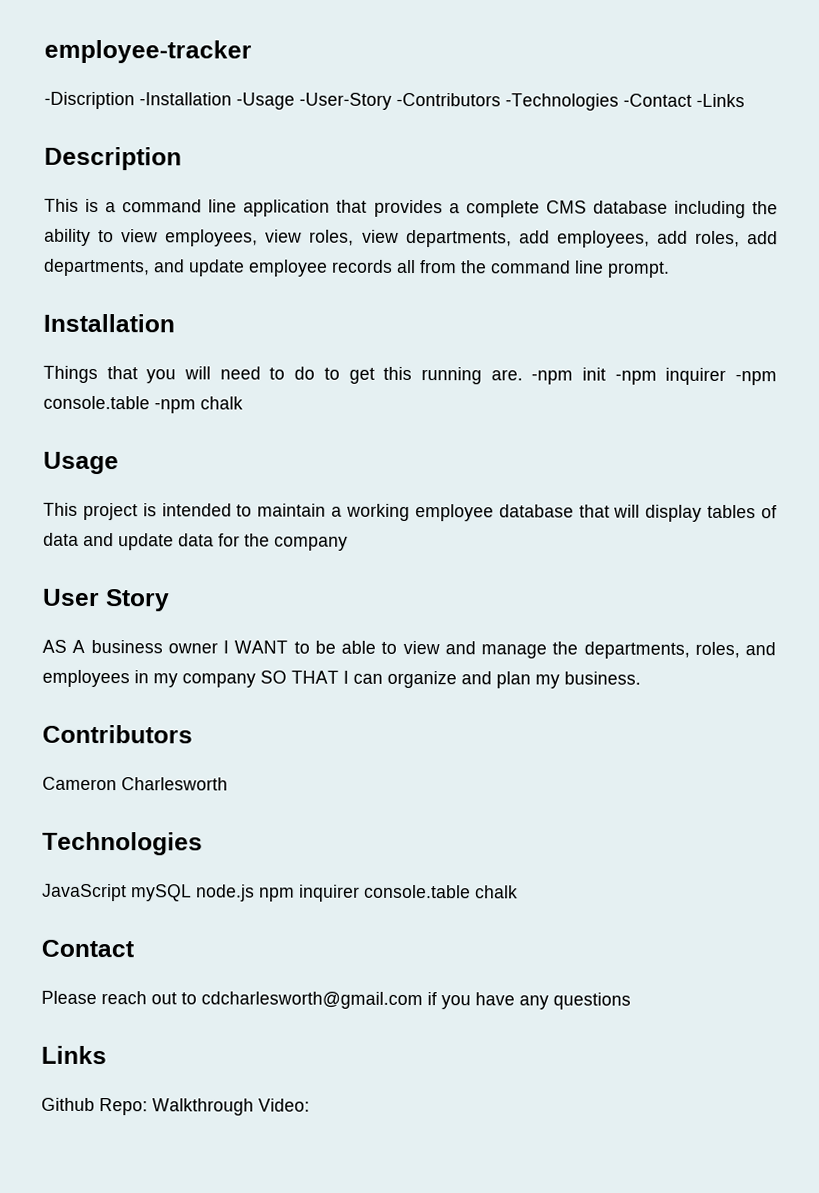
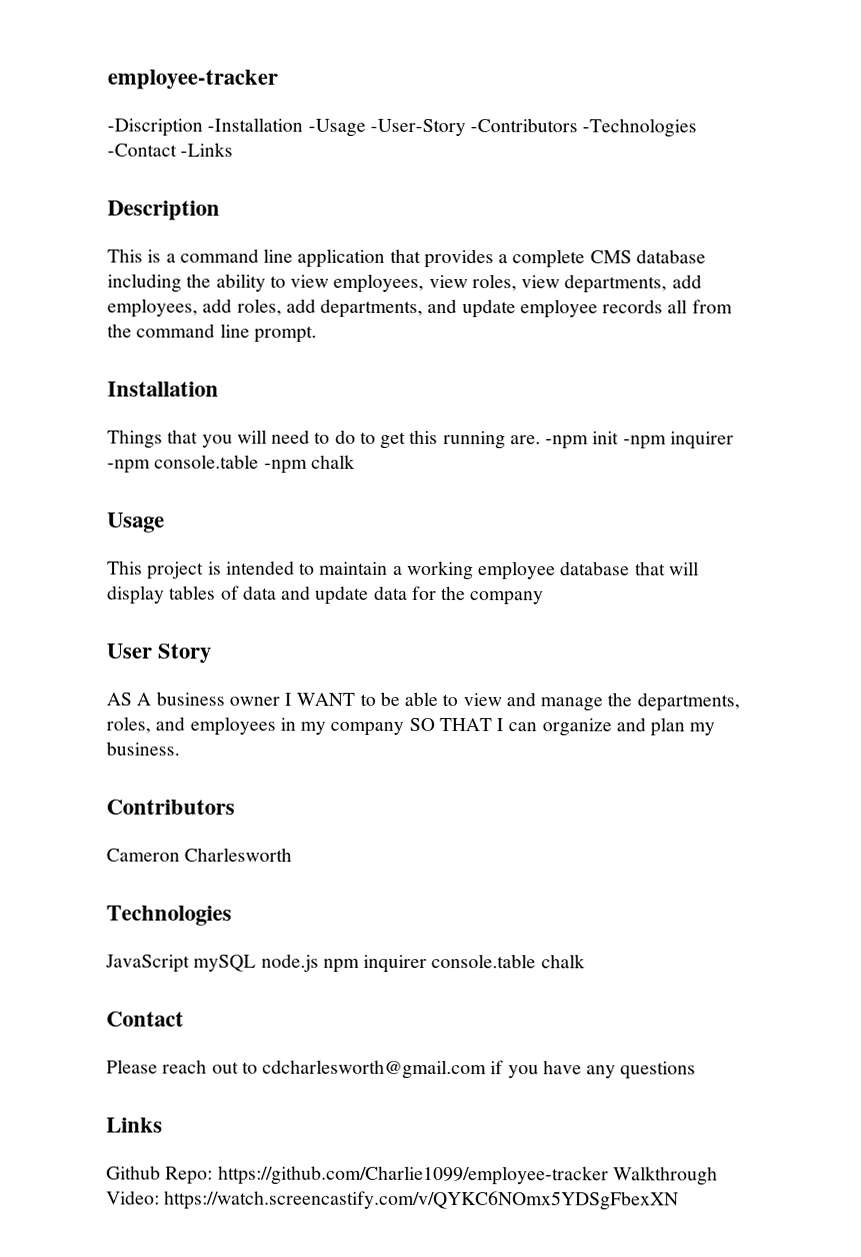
(148, 1107) none -> [217,1165,609,1186] https://github.com/Charlie1099/employee-tracker
(310, 1105) none -> [164,1190,680,1211] https://watch.screencastify.com/v/QYKC6NOmx5YDSgFbexXN

